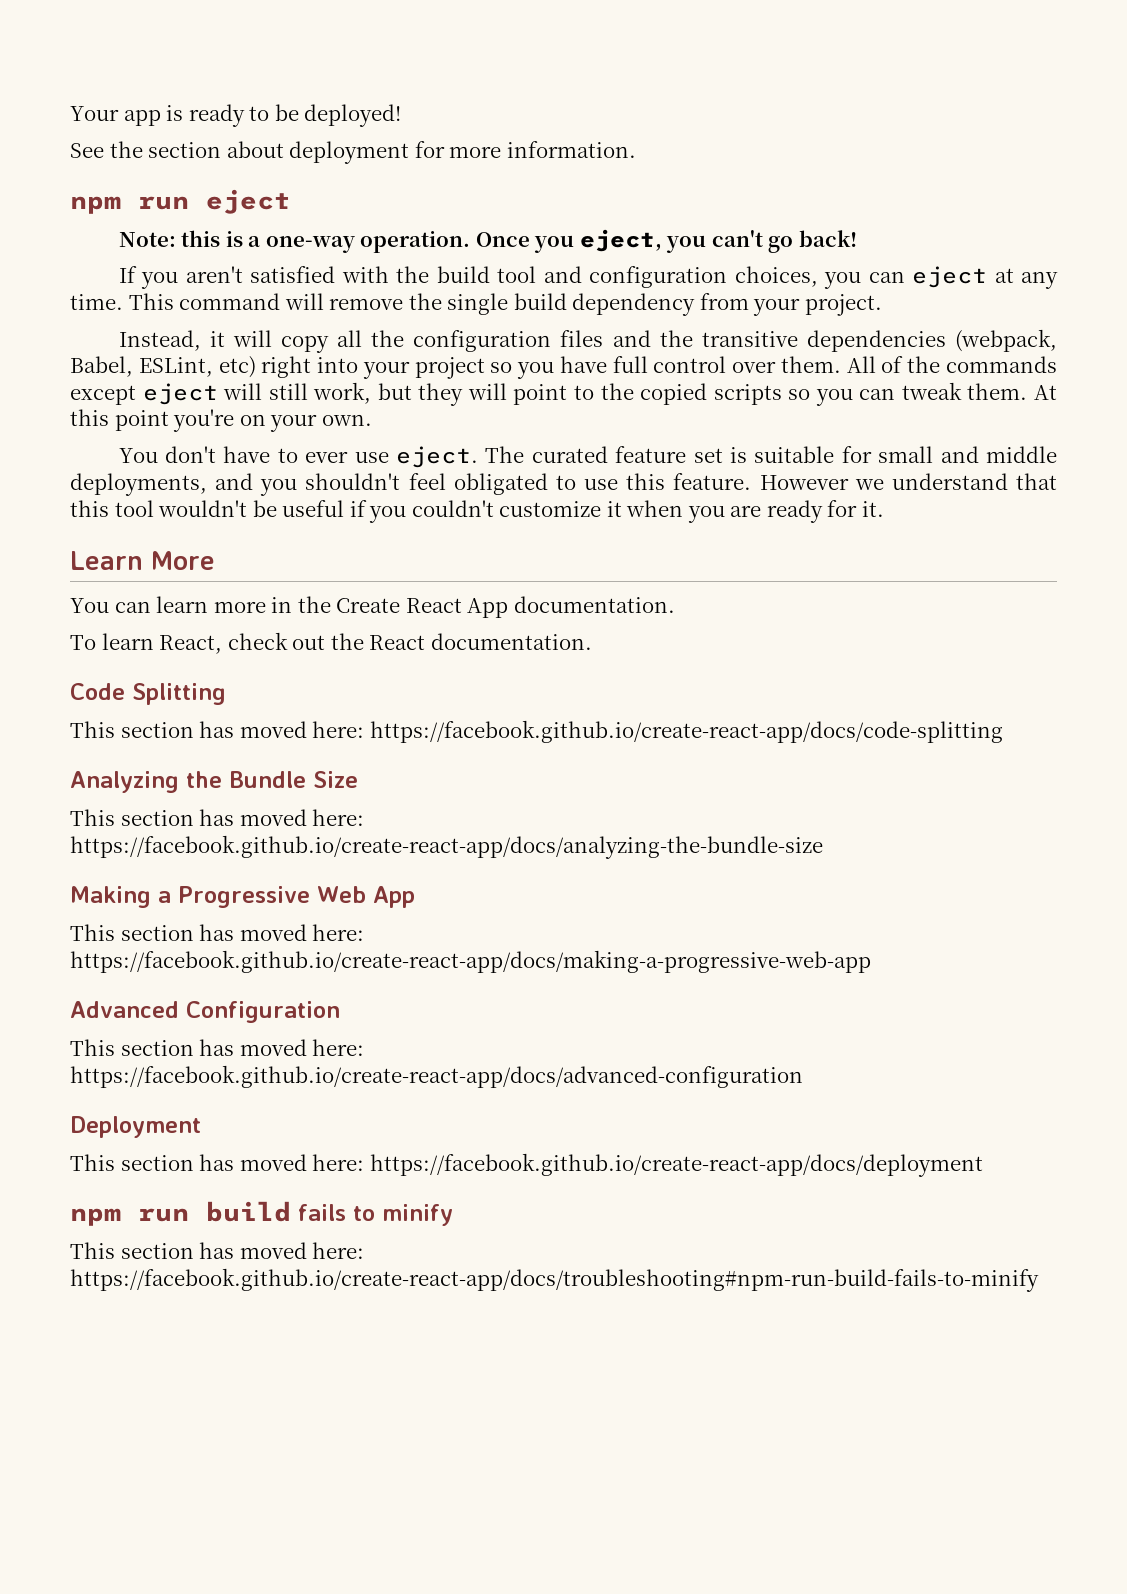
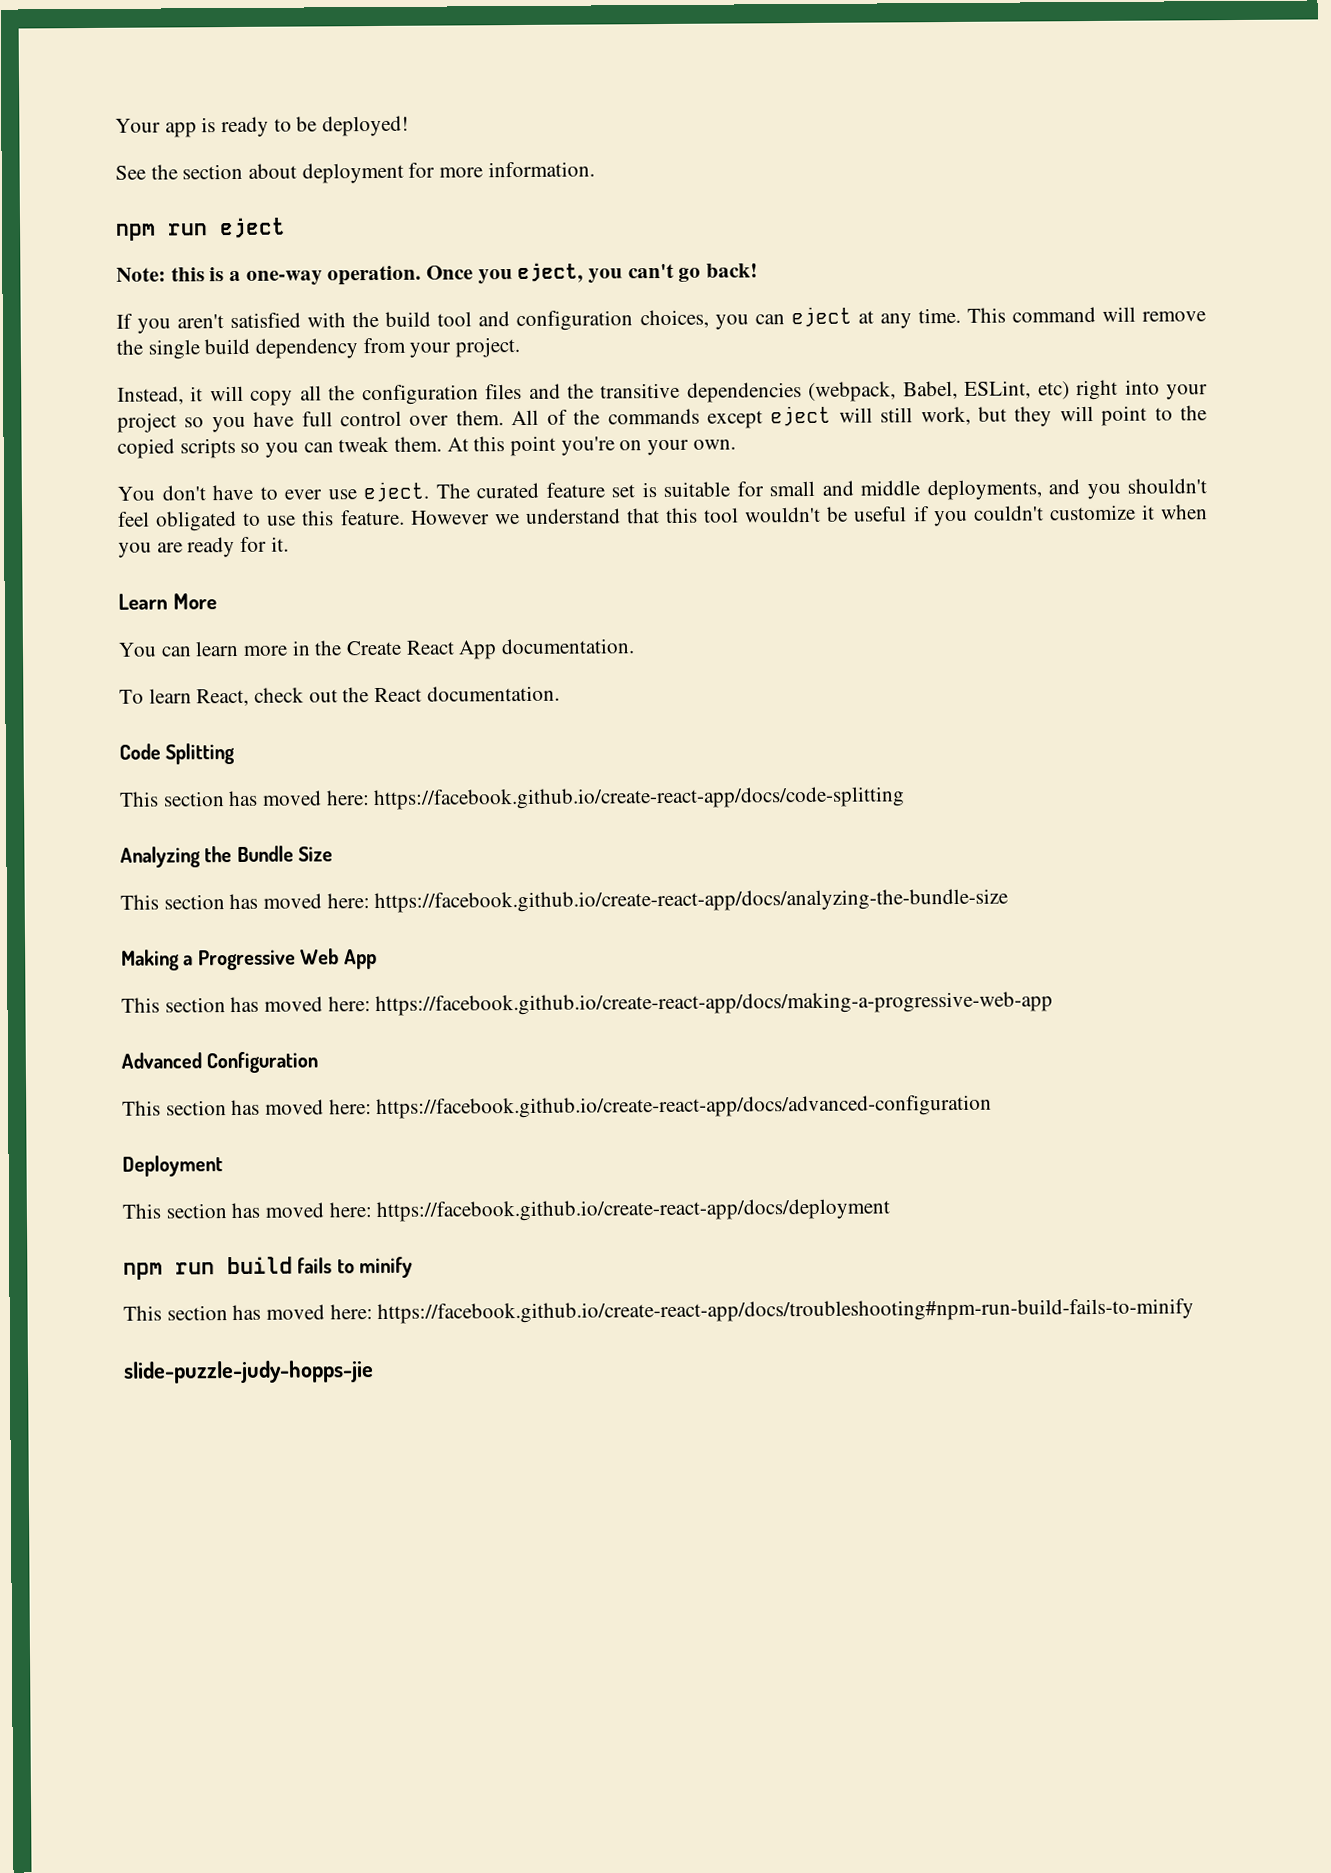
(1039, 1280) none -> [123,1360,374,1384] // slide-puzzle-judy-hopps-jie

